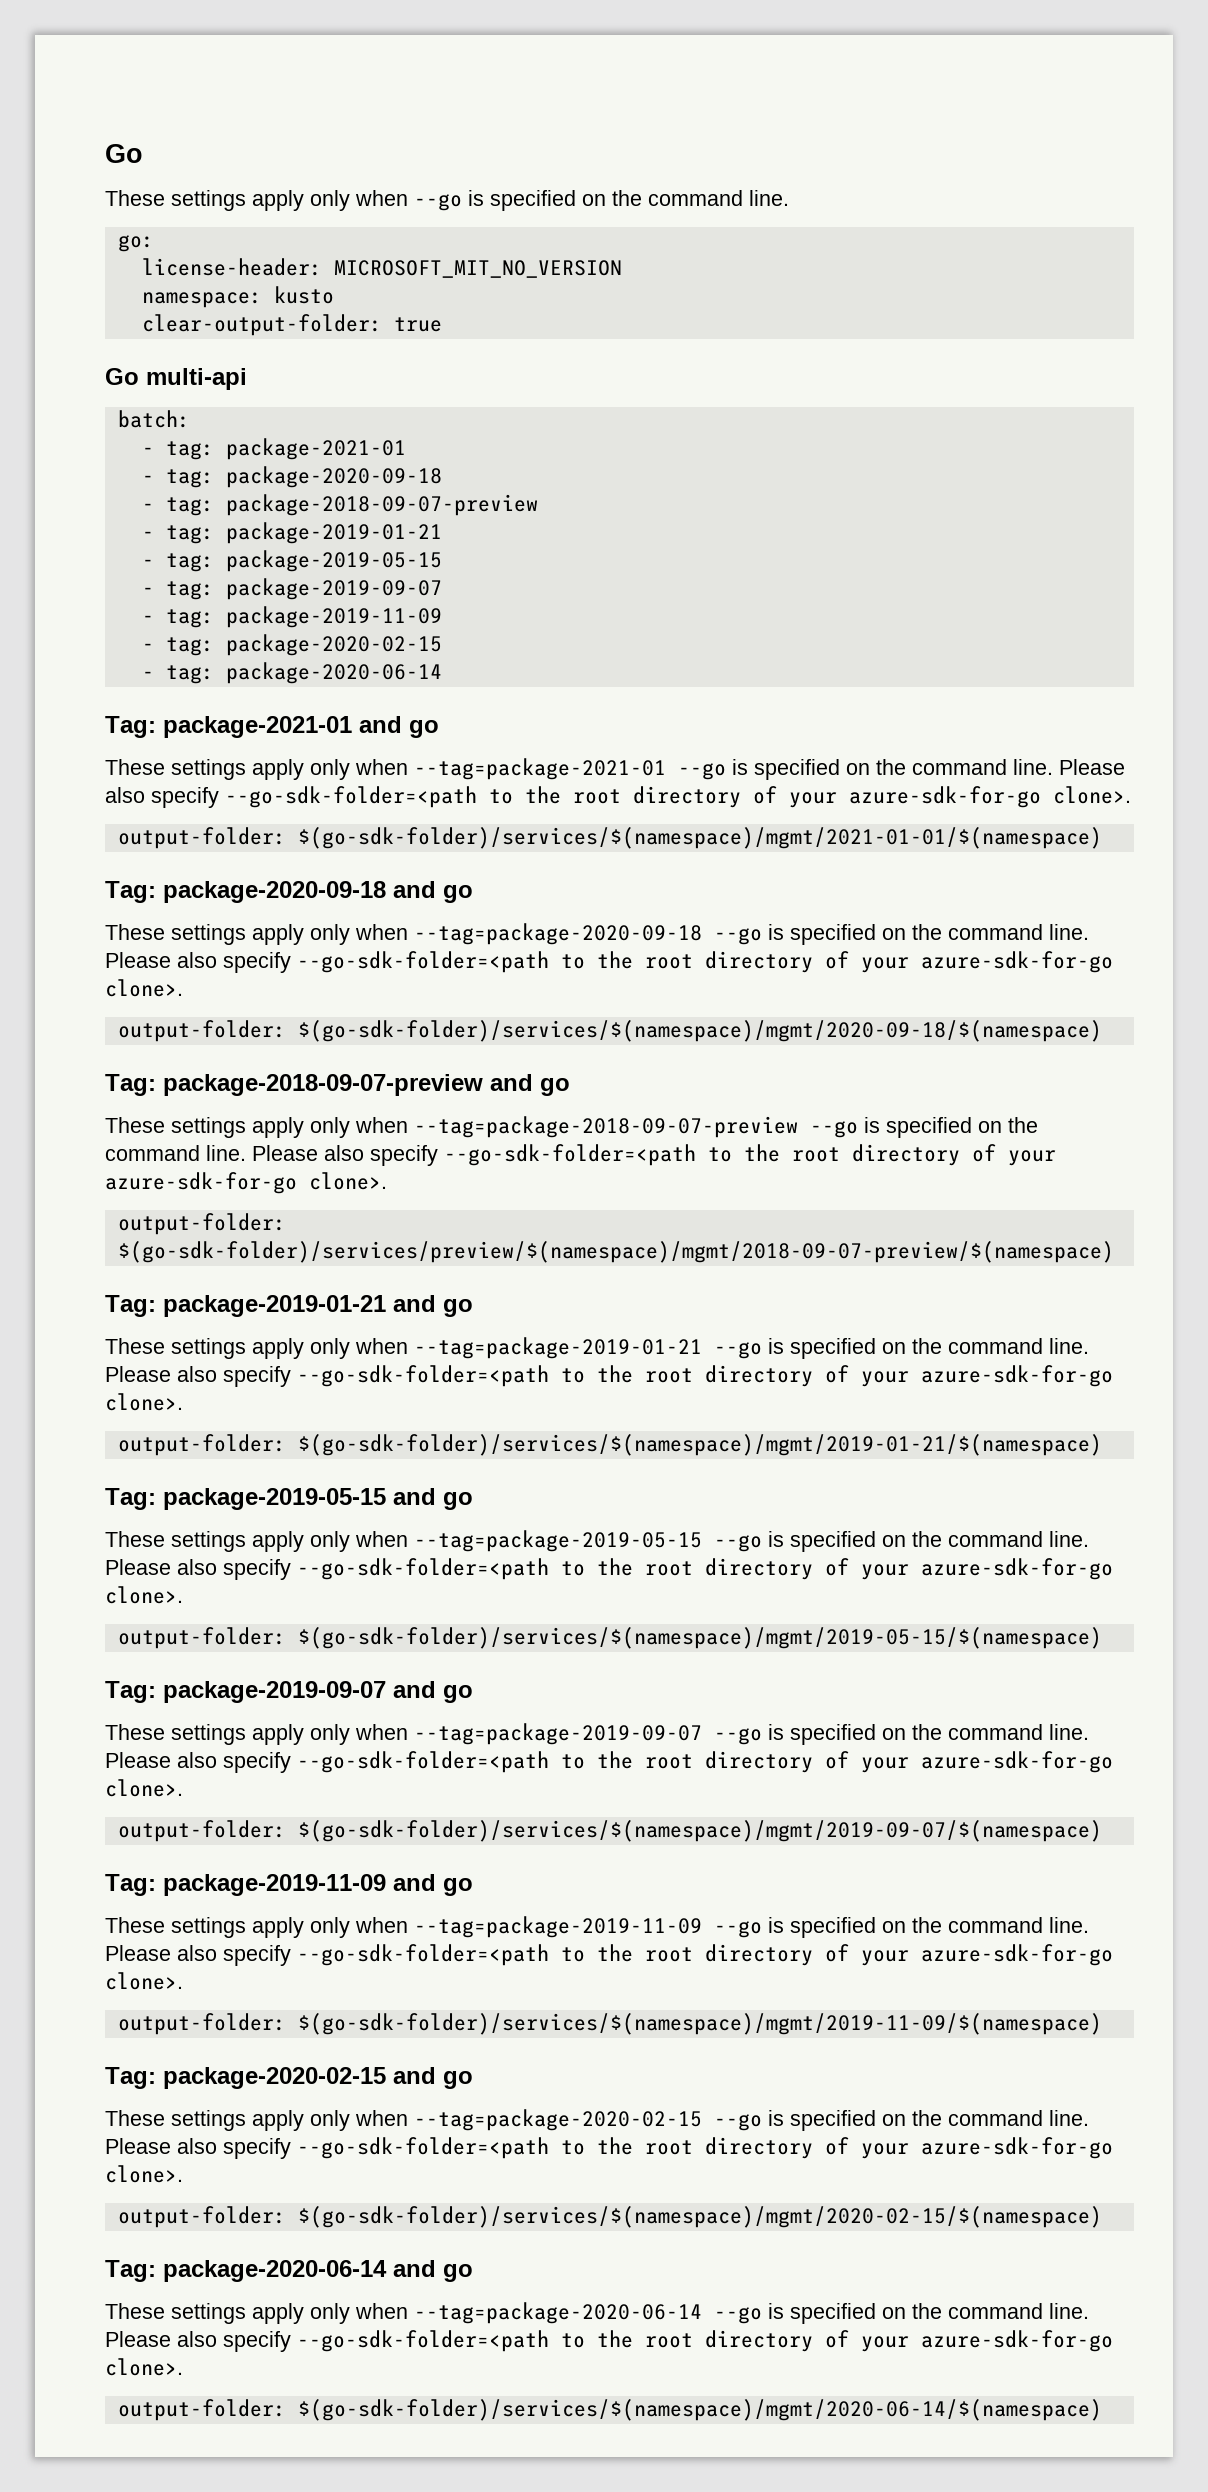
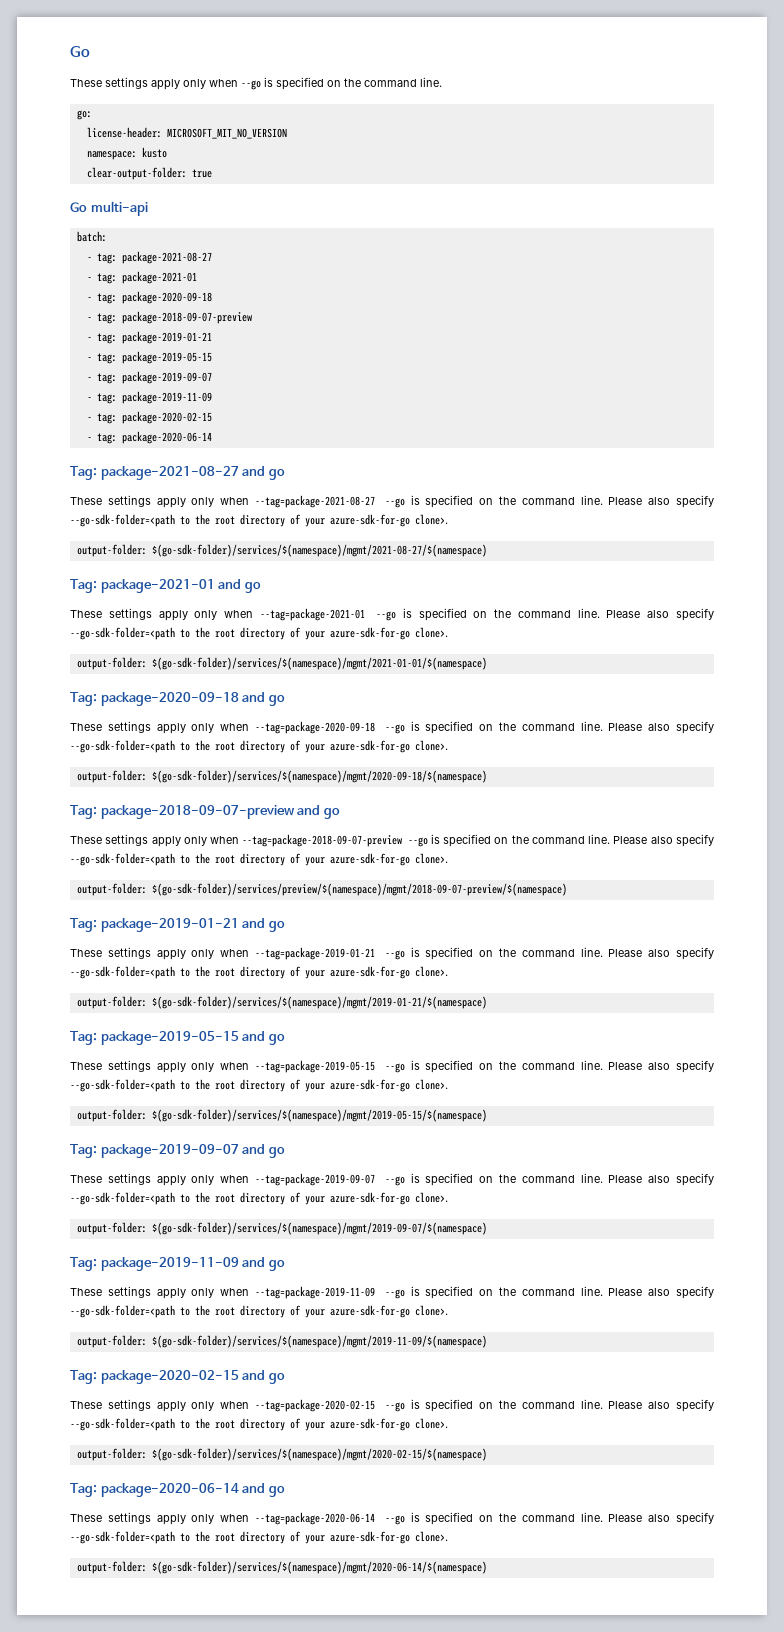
(190, 419) none -> [86,251,212,264] // - tag: package-2021-08-27
(442, 673) none -> [70,466,285,480] [70,495,715,508] [70,514,448,527] [76,544,487,557] // Tag: package-2021-08-27 and go // These settings apply only when --tag=package-2021-08-27 --go is specified on the command line. Please also specify --go-sdk-folder=<path to the root directory of your azure-sdk-for-go clone>. // output-folder: $(go-sdk-folder)/services/$(namespace)/mgmt/2021-08-27/$(namespace)

